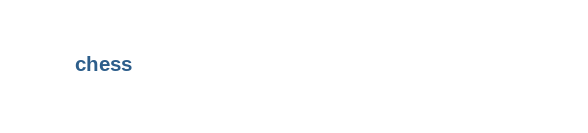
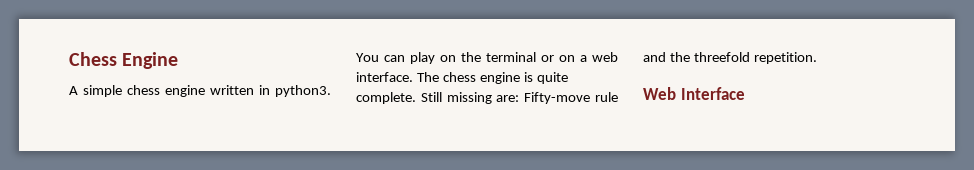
[75,56,132,71] chess -> [69,52,179,69] [69,85,331,97] [356,52,618,64] [356,72,568,84] [356,92,618,104] [643,52,817,64] [643,87,745,100] Chess Engine // A simple chess engine written in python3. You can play on the terminal or on a web interface. The chess engine is quite complete. Still missing are: Fifty-move rule and the threefold repetition. // Web Interface

